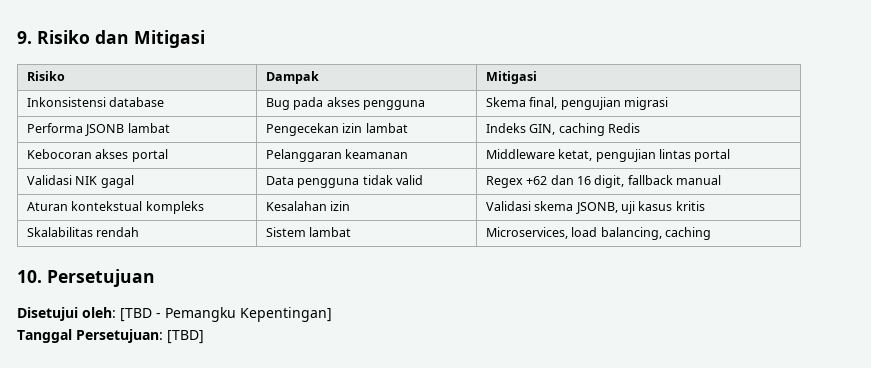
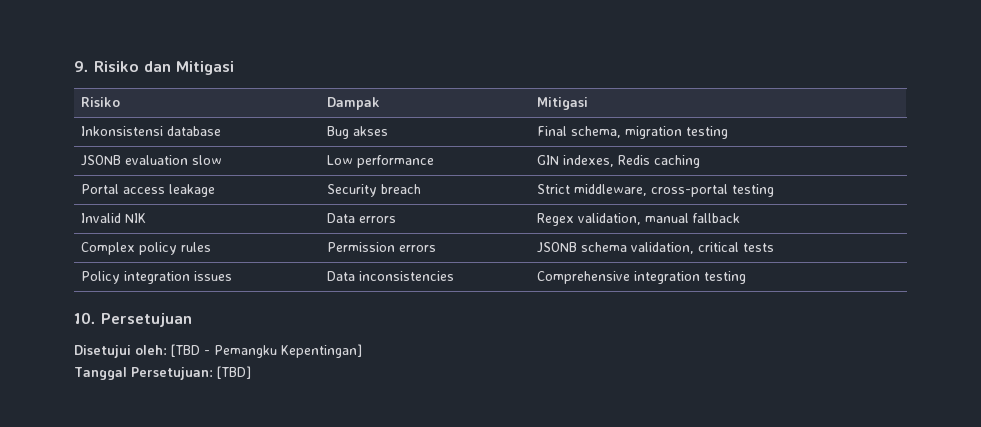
[293,97,426,110] [485,97,669,110] [26,123,170,136] [265,123,408,136] [485,123,641,136] [26,149,168,162] [265,149,409,162] [485,149,731,162] [26,175,72,185] pada akses pengguna | Skema final, pengujian migrasi // Performa JSONB lambat | Pengecekan izin lambat | Indeks GIN, caching Redis // Kebocoran akses portal | Pelanggaran keamanan | Middleware ketat, pengujian lintas portal // Validasi -> [353,126,389,136] [537,126,729,139] [81,155,223,166] [327,155,435,168] [537,155,701,168] [81,184,216,197] [327,184,422,197] [537,184,775,197] [81,213,122,223] akses | Final schema, migration testing // JSONB evaluation slow | Low performance | GIN indexes, Redis caching // Portal access leakage | Security breach | Strict middleware, cross-portal testing // Invalid
[100,175,134,188] [265,175,424,188] [485,175,722,188] [26,201,204,214] [265,201,351,211] [485,201,705,214] [26,227,140,237] [265,227,352,237] [485,227,712,240] gagal | Data pengguna tidak valid | Regex +62 dan 16 digit, fallback manual // Aturan kontekstual kompleks | Kesalahan izin | Validasi skema JSONB, uji kasus kritis // Skalabilitas rendah | Sistem lambat | Microservices, load balancing, caching -> [327,213,397,223] [537,213,741,226] [81,242,212,255] [327,242,437,252] [537,242,775,254] [81,271,233,284] [327,271,455,281] [537,271,747,284] | Data errors | Regex validation, manual fallback // Complex policy rules | Permission errors | JSONB schema validation, critical tests // Policy integration issues | Data inconsistencies | Comprehensive integration testing

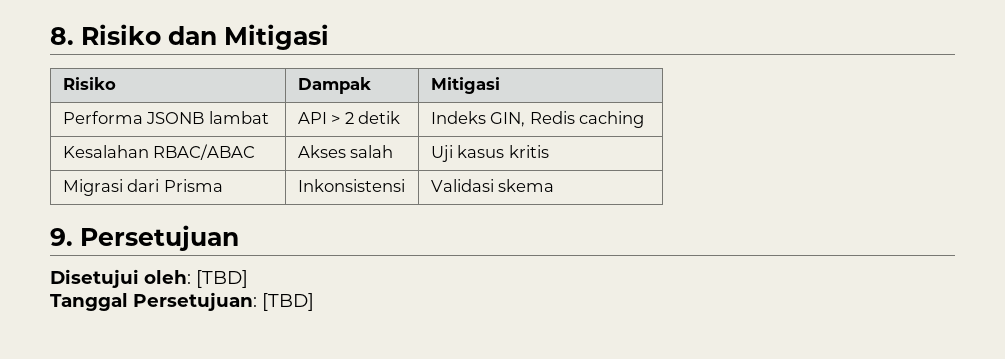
[74,61,89,72] 9. -> [50,27,74,45] 8.
[81,126,222,136] [327,126,389,139] [537,126,729,139] [81,155,223,166] [327,155,435,168] [537,155,701,168] [81,184,216,197] [327,184,422,197] [537,184,775,197] [81,213,147,223] [327,213,397,223] [537,213,741,226] [81,242,212,255] [327,242,437,252] [537,242,775,254] [81,271,233,284] [327,271,455,281] [537,271,747,284] [74,312,96,324] Inkonsistensi database | Bug akses | Final schema, migration testing // JSONB evaluation slow | Low performance | GIN indexes, Redis caching // Portal access leakage | Security breach | Strict middleware, cross-portal testing // Invalid NIK | Data errors | Regex validation, manual fallback // Complex policy rules | Permission errors | JSONB schema validation, critical tests // Policy integration issues | Data inconsistencies | Comprehensive integration testing // 10. -> [62,111,269,124] [297,111,401,124] [430,111,645,128] [62,144,256,160] [297,145,394,158] [430,145,549,162] [62,179,223,196] [297,179,405,192] [430,179,555,192] [50,228,73,246] Performa JSONB lambat | API > 2 detik | Indeks GIN, Redis caching // Kesalahan RBAC/ABAC | Akses salah | Uji kasus kritis // Migrasi dari Prisma | Inkonsistensi | Validasi skema // 9.
[171,344,362,358] [TBD - Pemangku Kepentingan] -> [196,270,248,288] [TBD]

